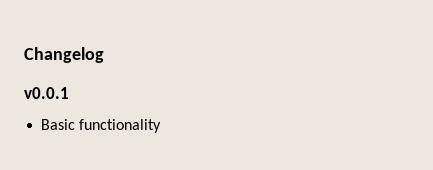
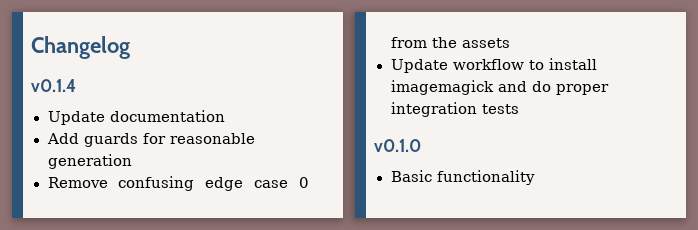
[24,87,69,99] v0.0.1 -> [31,79,76,92] [47,110,225,125] [46,133,255,147] [47,154,132,169] [47,176,309,191] [390,37,510,48] [390,58,597,73] [390,80,609,95] [390,102,519,117] [374,139,421,152] v0.1.4 // Update documentation // Add guards for reasonable generation // Remove confusing edge case 0 from the assets // Update workflow to install imagemagick and do proper integration tests // v0.1.0

